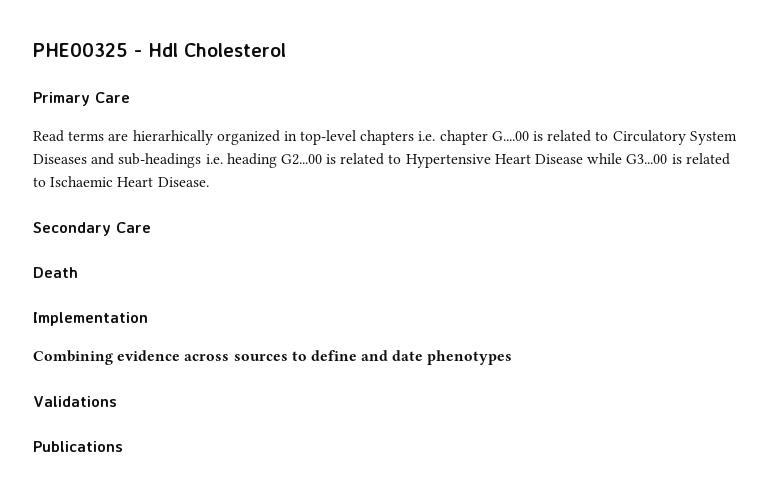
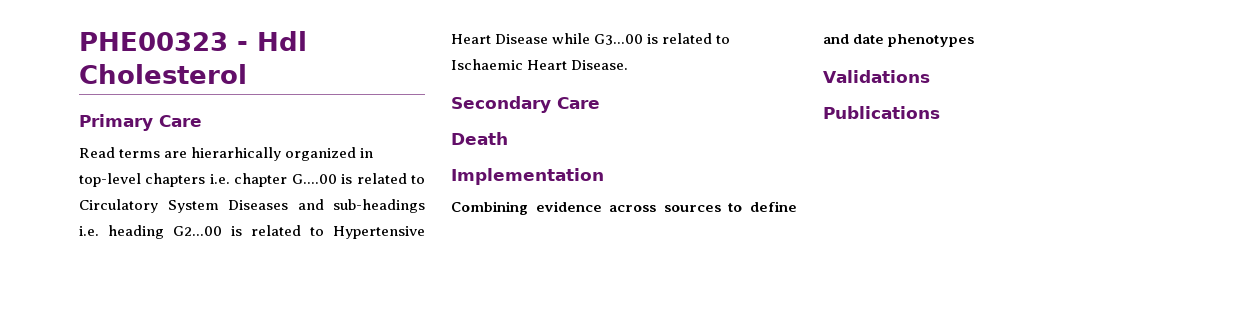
[33,43,128,57] PHE00325 -> [79,32,228,51] PHE00323

